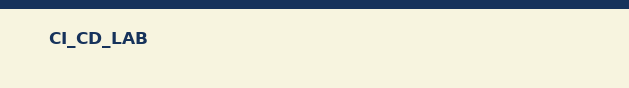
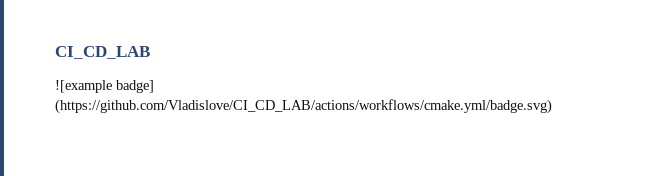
(148, 40) none -> [55,80,154,93] [55,99,552,114] // ![example badge] (https://github.com/Vladislove/CI_CD_LAB/actions/workflows/cmake.yml/badge.svg)

